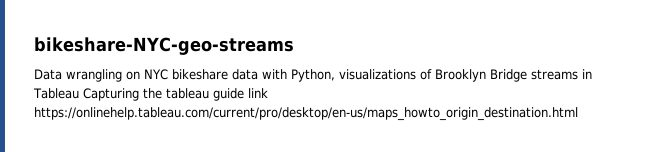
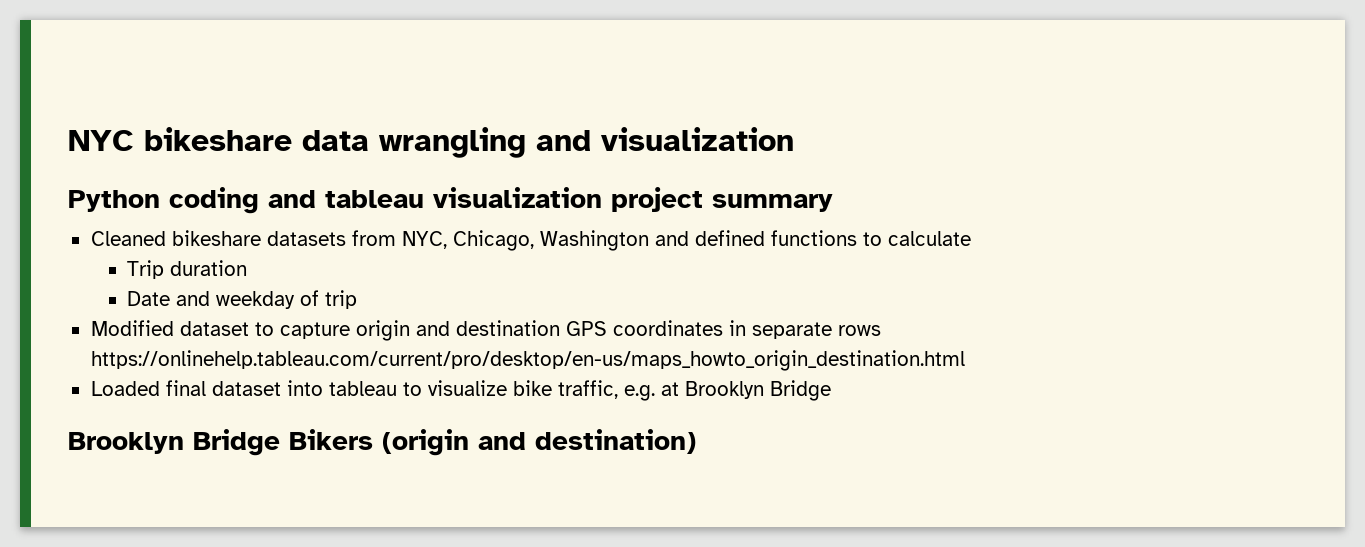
[34,37,294,55] [34,69,592,82] [33,88,268,101] [34,107,578,121] bikeshare-NYC-geo-streams // Data wrangling on NYC bikeshare data with Python, visualizations of Brooklyn Bridge streams in Tableau Capturing the tableau guide link https://onlinehelp.tableau.com/current/pro/desktop/en-us/maps_howto_origin_destination.html -> [68,127,794,158] [68,187,833,214] [90,230,971,251] [127,260,248,279] [127,290,358,309] [90,320,881,341] [90,350,965,371] [90,380,831,401] [68,429,696,456] NYC bikeshare data wrangling and visualization // Python coding and tableau visualization project summary // Cleaned bikeshare datasets from NYC, Chicago, Washington and defined functions to calculate // Trip duration // Date and weekday of trip // Modified dataset to capture origin and destination GPS coordinates in separate rows https://onlinehelp.tableau.com/current/pro/desktop/en-us/maps_howto_origin_destination.html // Loaded final dataset into tableau to visualize bike traffic, e.g. at Brooklyn Bridge // Brooklyn Bridge Bikers (origin and destination)

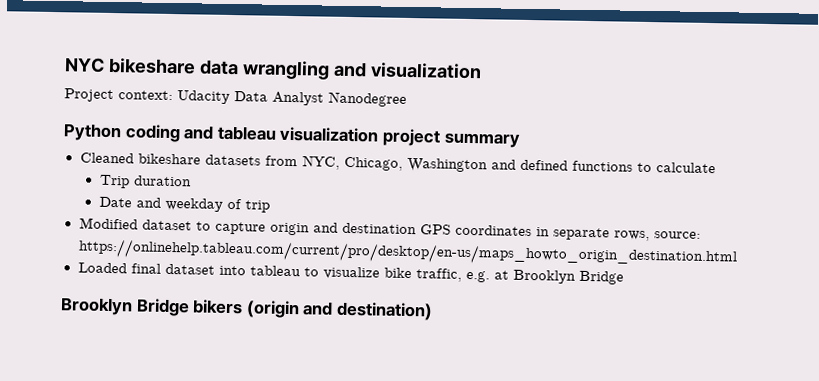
(794, 139) none -> [64,88,407,107] // Project context: Udacity Data Analyst Nanodegree
[837,325,881,336] rows -> [613,230,701,242] rows, source:
[289,429,373,450] Bikers -> [192,299,244,315] bikers

